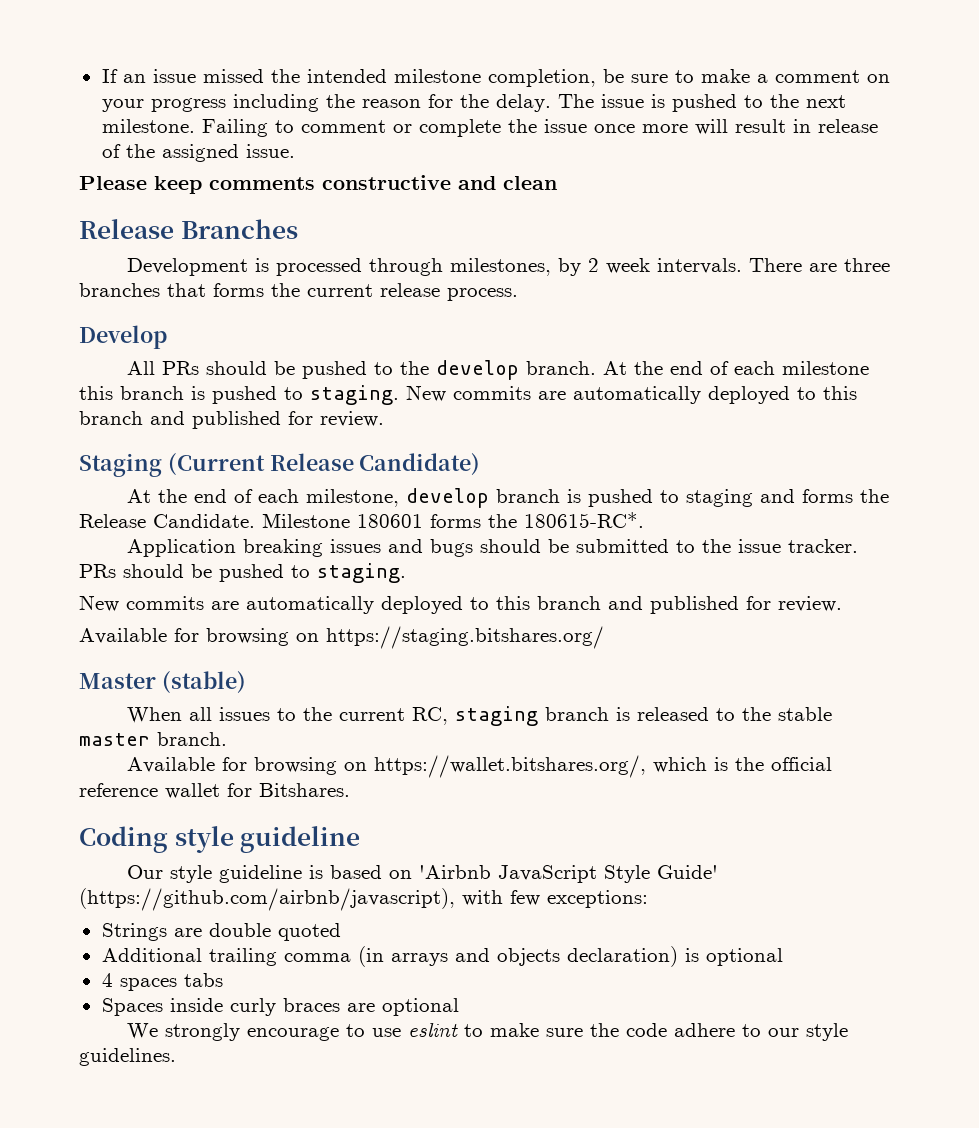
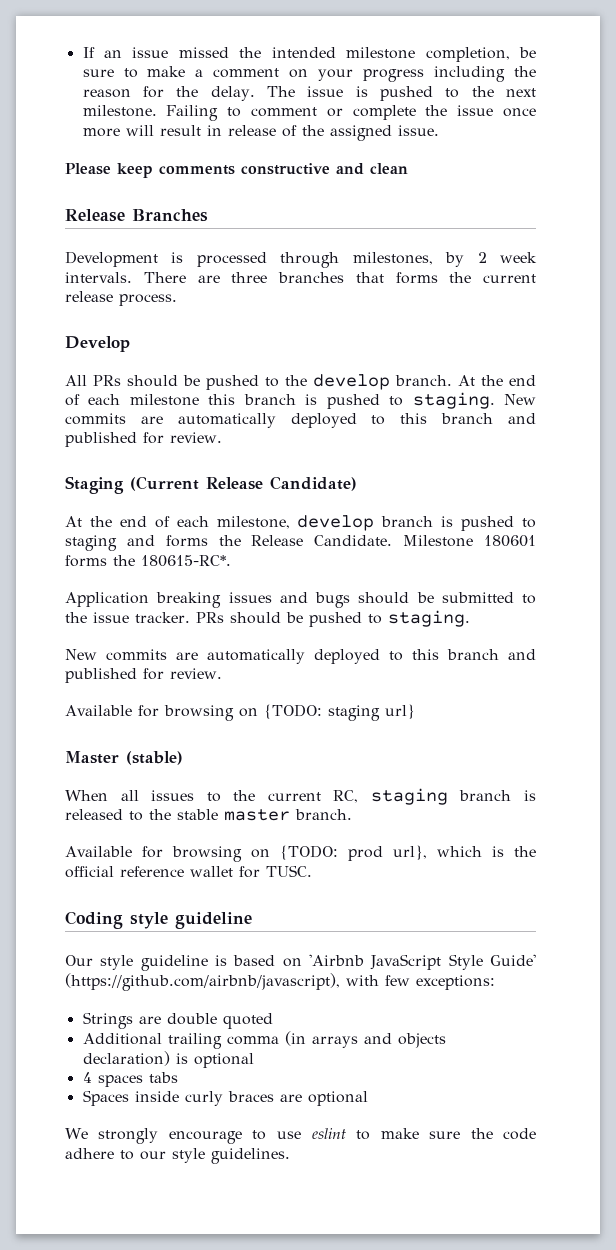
[326,626,604,649] https://staging.bitshares.org/ -> [263,704,415,721] {TODO: staging url}
[373,755,646,778] https://wallet.bitshares.org/, -> [279,845,427,861] {TODO: prod url},
[259,783,350,797] Bitshares. -> [266,865,312,877] TUSC.

